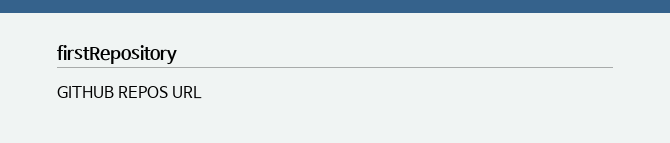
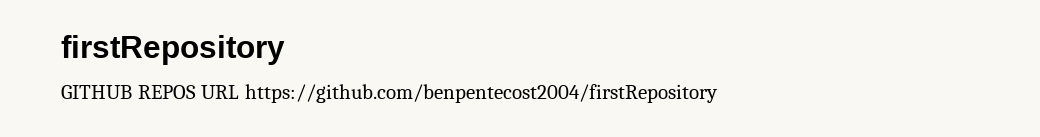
(203, 92) none -> [244,84,718,103] https://github.com/benpentecost2004/firstRepository

